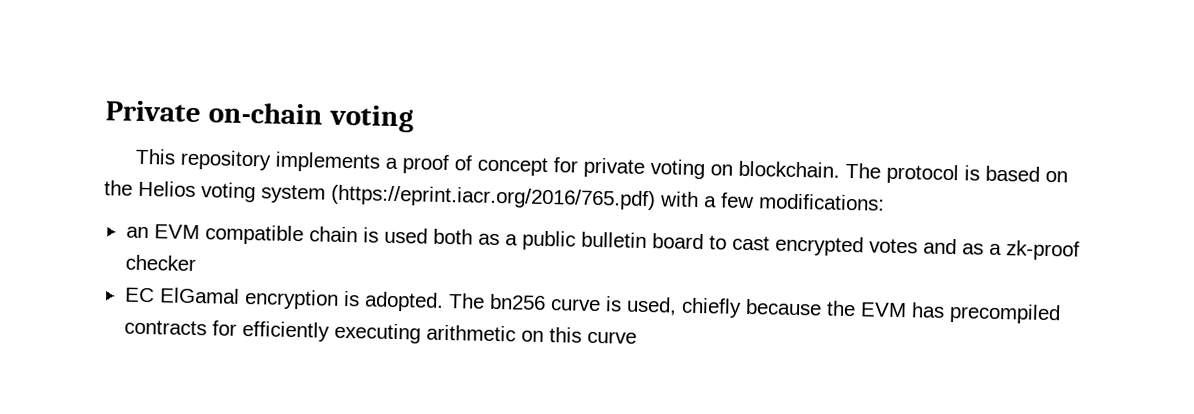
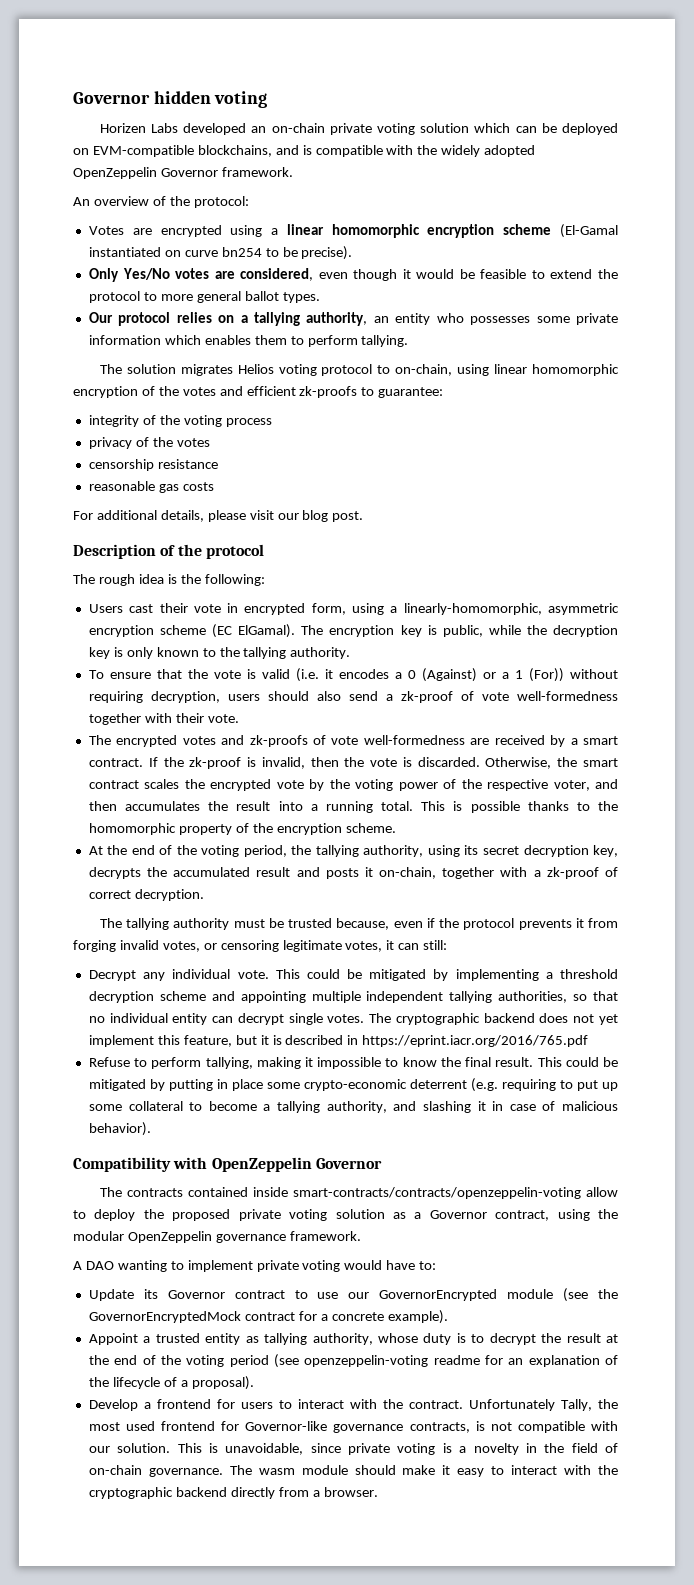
[105,100,324,125] Private on-chain -> [73,91,211,104] Governor hidden
[134,148,1068,185] [104,180,885,211] [125,224,1080,261] [124,254,196,272] [124,287,1061,325] [123,319,637,344] This repository implements a proof of concept for private voting on blockchain. The protocol is based on the Helios voting system (https://eprint.iacr.org/2016/765.pdf) with a few modifications: // an EVM compatible chain is used both as a public bulletin board to cast encrypted votes and as a zk-proof checker // EC ElGamal encryption is adopted. The bn256 curve is used, chiefly because the EVM has precompiled contracts for efficiently executing arithmetic on this curve -> [99,123,618,135] [73,145,536,157] [73,167,293,179] [73,196,249,208] [88,224,618,238] [88,246,353,260] [88,268,619,282] [88,291,320,303] [88,312,618,326] [88,335,409,347] [99,364,619,376] [73,386,444,398] [88,415,272,427] [88,437,210,449] [88,459,218,471] [88,481,214,493] [73,510,364,522] [73,544,264,559] [73,574,265,586] [88,603,619,615] [88,624,618,638] [88,647,351,659] [88,668,618,682] [88,691,618,703] [88,713,239,725] [88,735,618,747] [88,757,618,769] [88,779,618,791] [88,801,618,813] [88,823,396,835] [88,845,618,857] [88,867,619,879] [88,889,204,901] [99,918,619,930] [73,940,448,952] [88,969,618,981] [88,991,618,1003] [88,1013,618,1025] [88,1035,589,1047] [88,1057,619,1069] [88,1078,618,1092] [88,1101,618,1113] [88,1122,151,1136] [73,1157,382,1172] [99,1187,618,1199] [73,1209,619,1221] [73,1231,361,1243] [73,1260,437,1272] [88,1288,618,1302] [88,1310,448,1324] [88,1333,619,1345] [88,1354,618,1368] [88,1376,254,1390] [88,1399,618,1411] [88,1421,618,1433] [88,1443,618,1455] [88,1465,619,1477] [88,1487,378,1499] Horizen Labs developed an on-chain private voting solution which can be deployed on EVM-compatible blockchains, and is compatible with the widely adopted OpenZeppelin Governor framework. // An overview of the protocol: // Votes are encrypted using a linear homomorphic encryption scheme (El-Gamal instantiated on curve bn254 to be precise). // Only Yes/No votes are considered, even though it would be feasible to extend the protocol to more general ballot types. // Our protocol relies on a tallying authority, an entity who possesses some private information which enables them to perform tallying. // The solution migrates Helios voting protocol to on-chain, using linear homomorphic encryption of the votes and efficient zk-proofs to guarantee: // integrity of the voting process // privacy of the votes // censorship resistance // reasonable gas costs // For additional details, please visit our blog post. // Description of the protocol // The rough idea is the following: // Users cast their vote in encrypted form, using a linearly-homomorphic, asymmetric encryption scheme (EC ElGamal). The encryption key is public, while the decryption key is only known to the tallying authority. // To ensure that the vote is valid (i.e. it encodes a 0 (Against) or a 1 (For)) without requiring decryption, users should also send a zk-proof of vote well-formedness together with their vote. // The encrypted votes and zk-proofs of vote well-formedness are received by a smart contract. If the zk-proof is invalid, then the vote is discarded. Otherwise, the smart contract scales the encrypted vote by the voting power of the respective voter, and then accumulates the result into a running total. This is possible thanks to the homomorphic property of the encryption scheme. // At the end of the voting period, the tallying authority, using its secret decryption key, decrypts the accumulated result and posts it on-chain, together with a zk-proof of correct decryption. // The tallying authority must be trusted because, even if the protocol prevents it from forging invalid votes, or censoring legitimate votes, it can still: // Decrypt any individual vote. This could be mitigated by implementing a threshold decryption scheme and appointing multiple independent tallying authorities, so that no individual entity can decrypt single votes. The cryptographic backend does not yet implement this feature, but it is described in https://eprint.iacr.org/2016/765.pdf // Refuse to perform tallying, making it impossible to know the final result. This could be mitigated by putting in place some crypto-economic deterrent (e.g. requiring to put up some collateral to become a tallying authority, and slashing it in case of malicious behavior). // Compatibility with OpenZeppelin Governor // The contracts contained inside smart-contracts/contracts/openzeppelin-voting allow to deploy the proposed private voting solution as a Governor contract, using the modular OpenZeppelin governance framework. // A DAO wanting to implement private voting would have to: // Update its Governor contract to use our GovernorEncrypted module (see the GovernorEncryptedMock contract for a concrete example). // Appoint a trusted entity as tallying authority, whose duty is to decrypt the result at the end of the voting period (see openzeppelin-voting readme for an explanation of the lifecycle of a proposal). // Develop a frontend for users to interact with the contract. Unfortunately Tally, the most used frontend for Governor-like governance contracts, is not compatible with our solution. This is unavoidable, since private voting is a novelty in the field of on-chain governance. The wasm module should make it easy to interact with the cryptographic backend directly from a browser.

